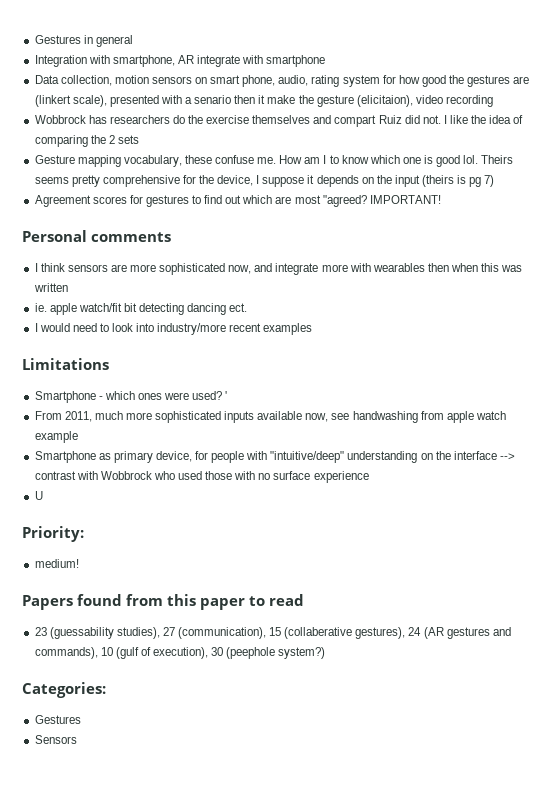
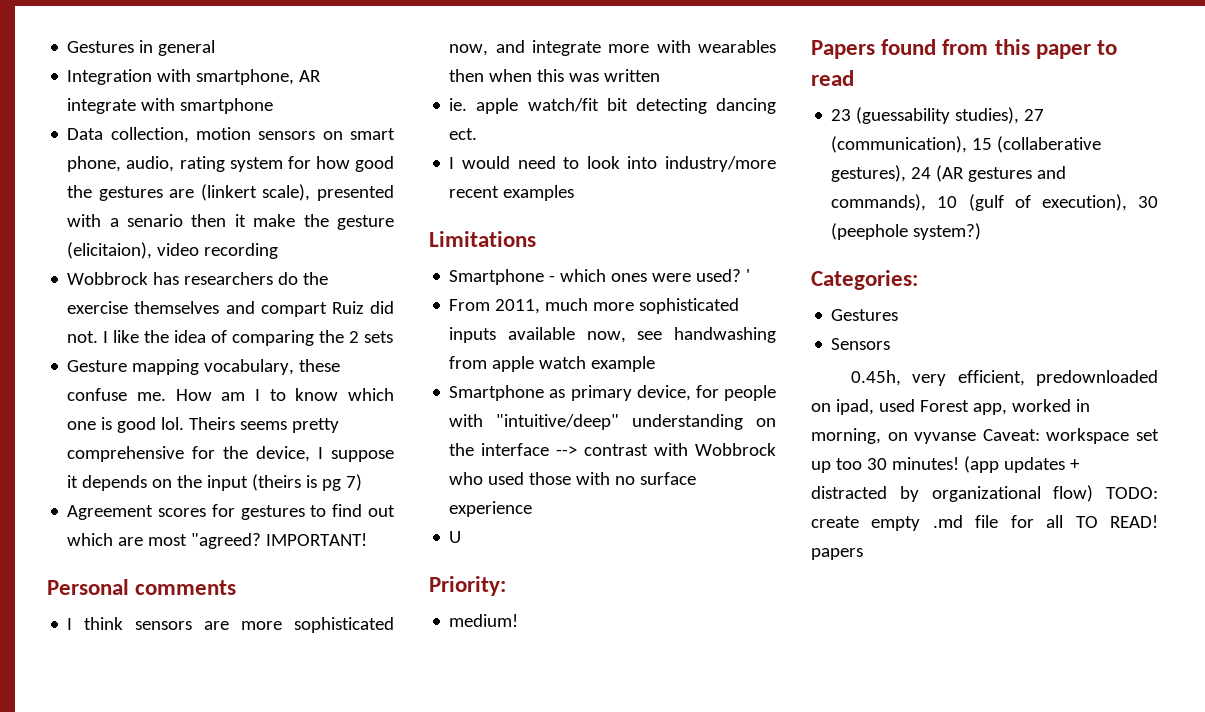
(77, 739) none -> [851,370,1158,386] [811,399,1090,415] [811,428,1159,444] [811,456,1080,473] [811,485,1158,502] [811,515,1158,531] [811,548,863,560] // 0.45h, very efficient, predownloaded on ipad, used Forest app, worked in morning, on vyvanse Caveat: workspace set up too 30 minutes! (app updates + distracted by organizational flow) TODO: create empty .md file for all TO READ! papers

